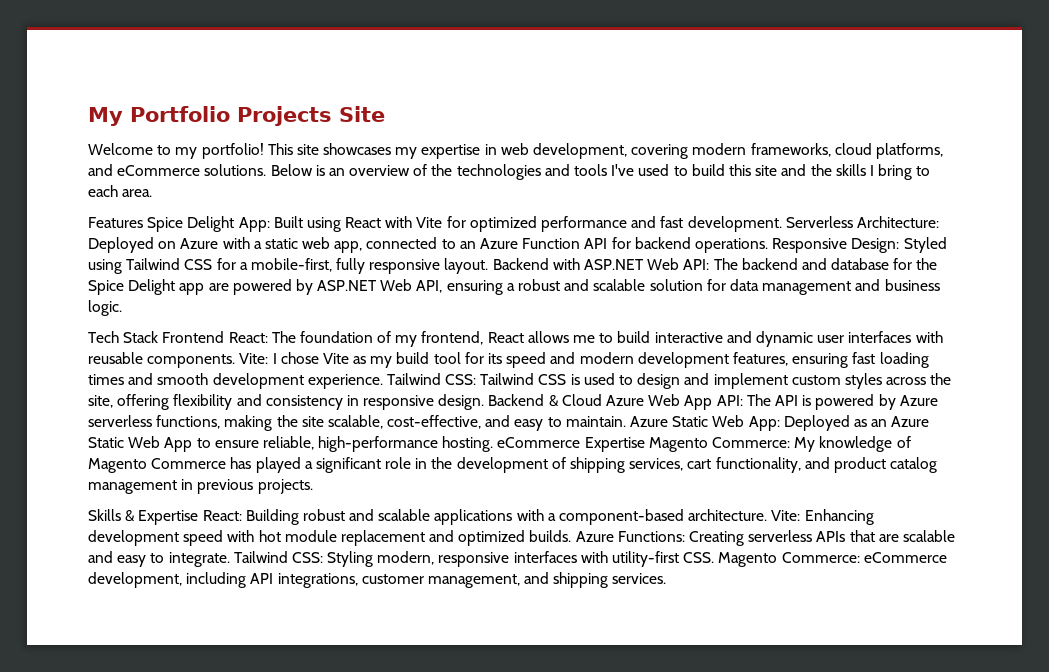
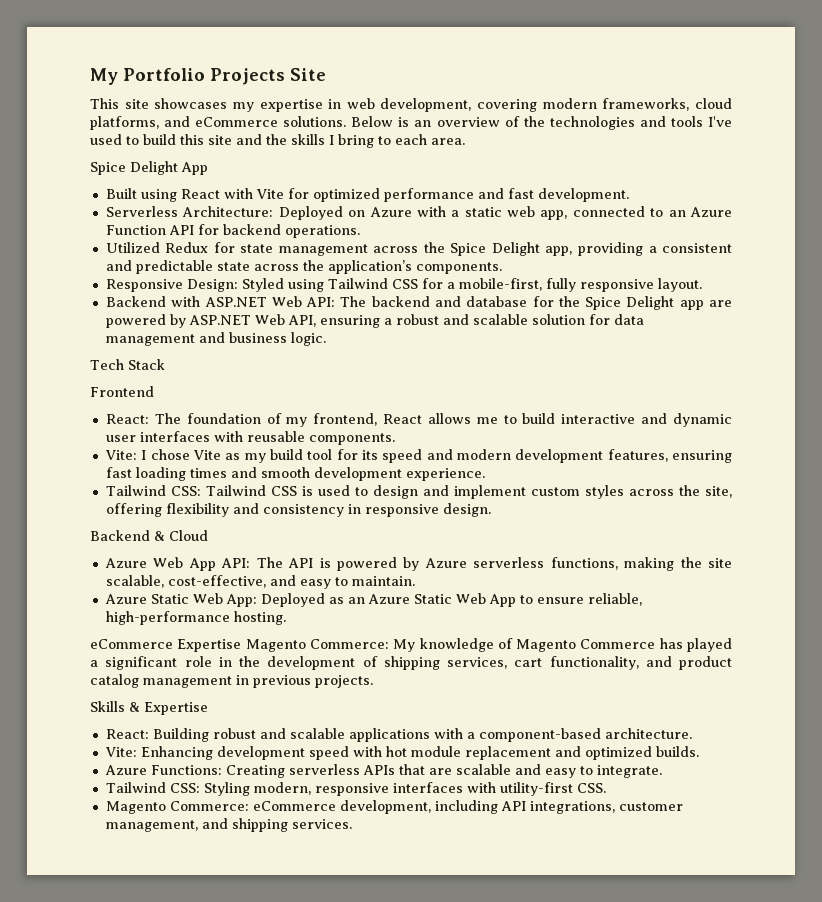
[88,143,264,159] Welcome to my portfolio! -> (326, 74) none
[88,216,270,232] Features Spice Delight App: -> [90,161,208,175] Spice Delight App //
(782, 224) none -> (629, 195) //
(768, 245) none -> [105,242,732,256] [105,260,502,274] // Utilized Redux for state management across the Spice Delight app, providing a consistent and predictable state across the application’s components. //
(489, 266) none -> (702, 285) //
(159, 337) none -> (165, 364) //
(225, 337) none -> (154, 391) //
(236, 361) none -> (395, 439) //
(383, 381) none -> (485, 474) //
(485, 402) none -> (491, 510) //
(602, 400) none -> (208, 535) //
(626, 421) none -> (415, 581) //
(494, 444) none -> (286, 618) //
(199, 517) none -> (208, 708) //
(768, 515) none -> (692, 733) //
(572, 536) none -> (699, 751) //
(230, 559) none -> (662, 771) //
(715, 557) none -> (606, 788) //

